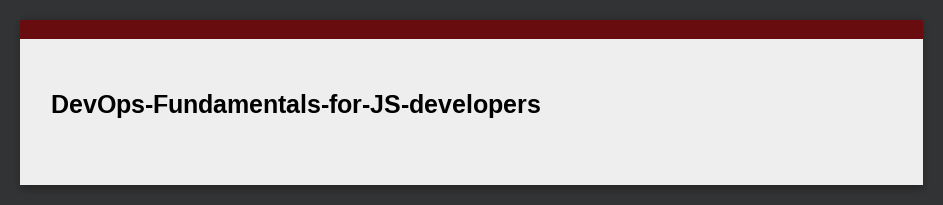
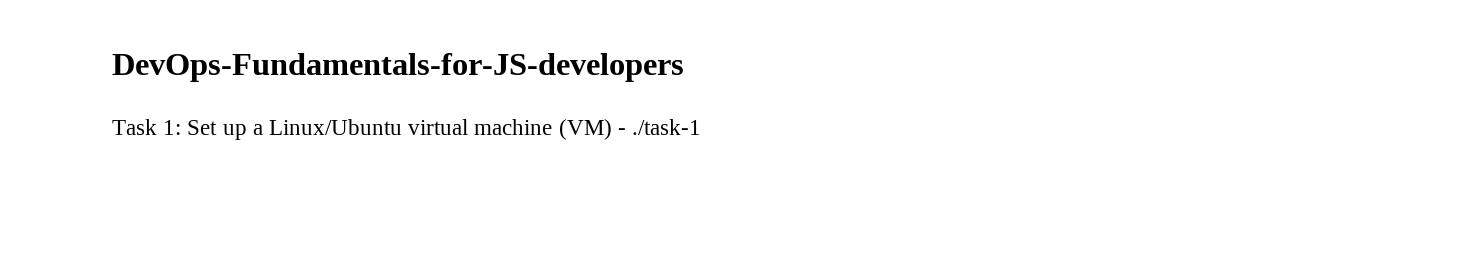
(541, 106) none -> [112,119,702,140] // Task 1: Set up a Linux/Ubuntu virtual machine (VM) - ./task-1

